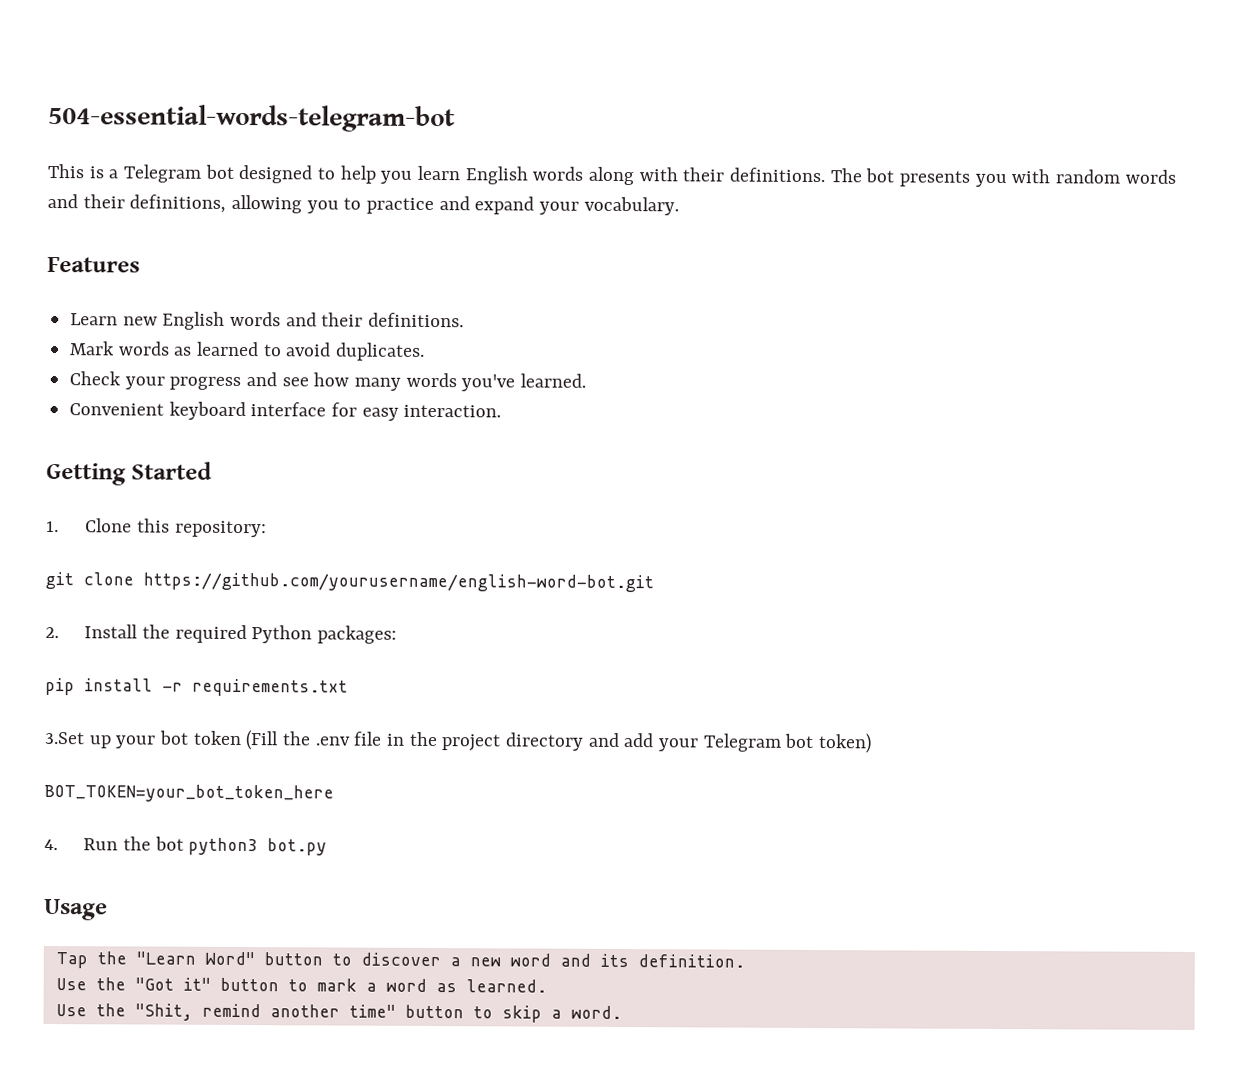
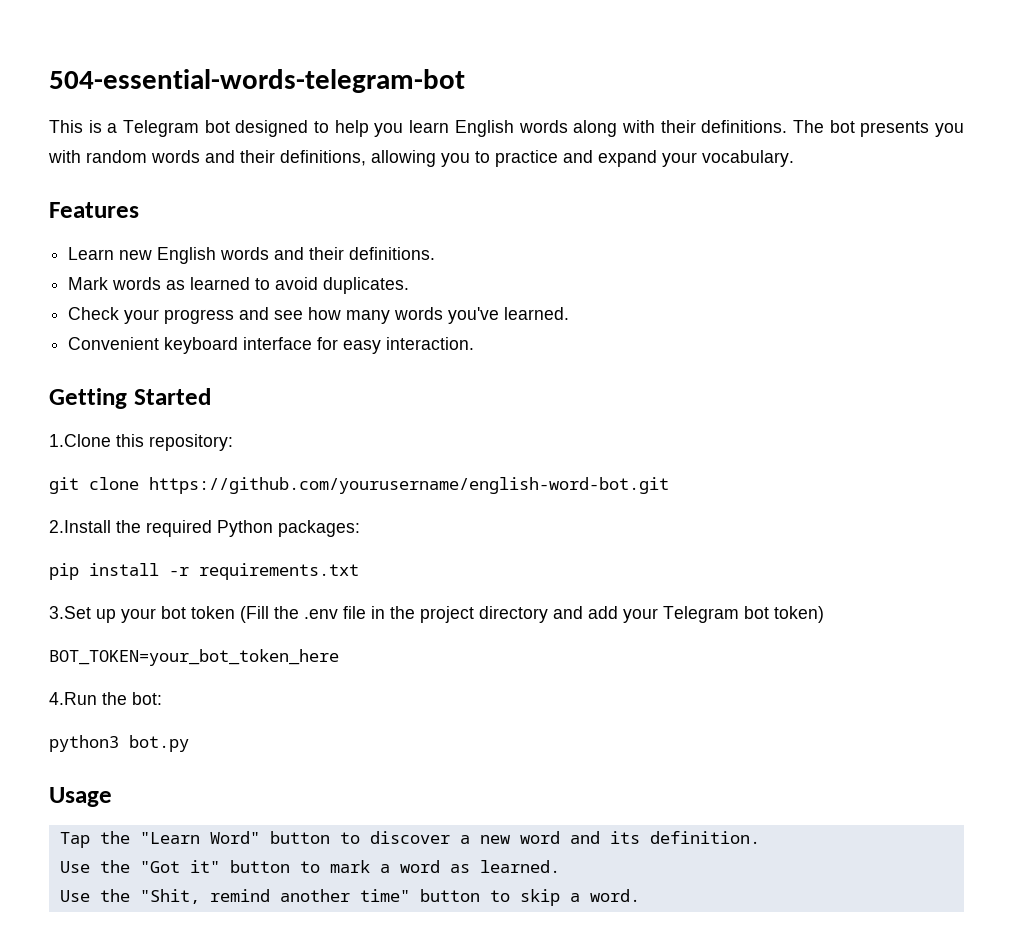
[46,518,133,533] 1. Clone -> [49,434,111,447] 1.Clone
[45,624,139,639] 2. Install -> [49,520,111,533] 2.Install
[44,836,184,851] 4. Run the bot -> [49,692,162,705] 4.Run the bot: //

